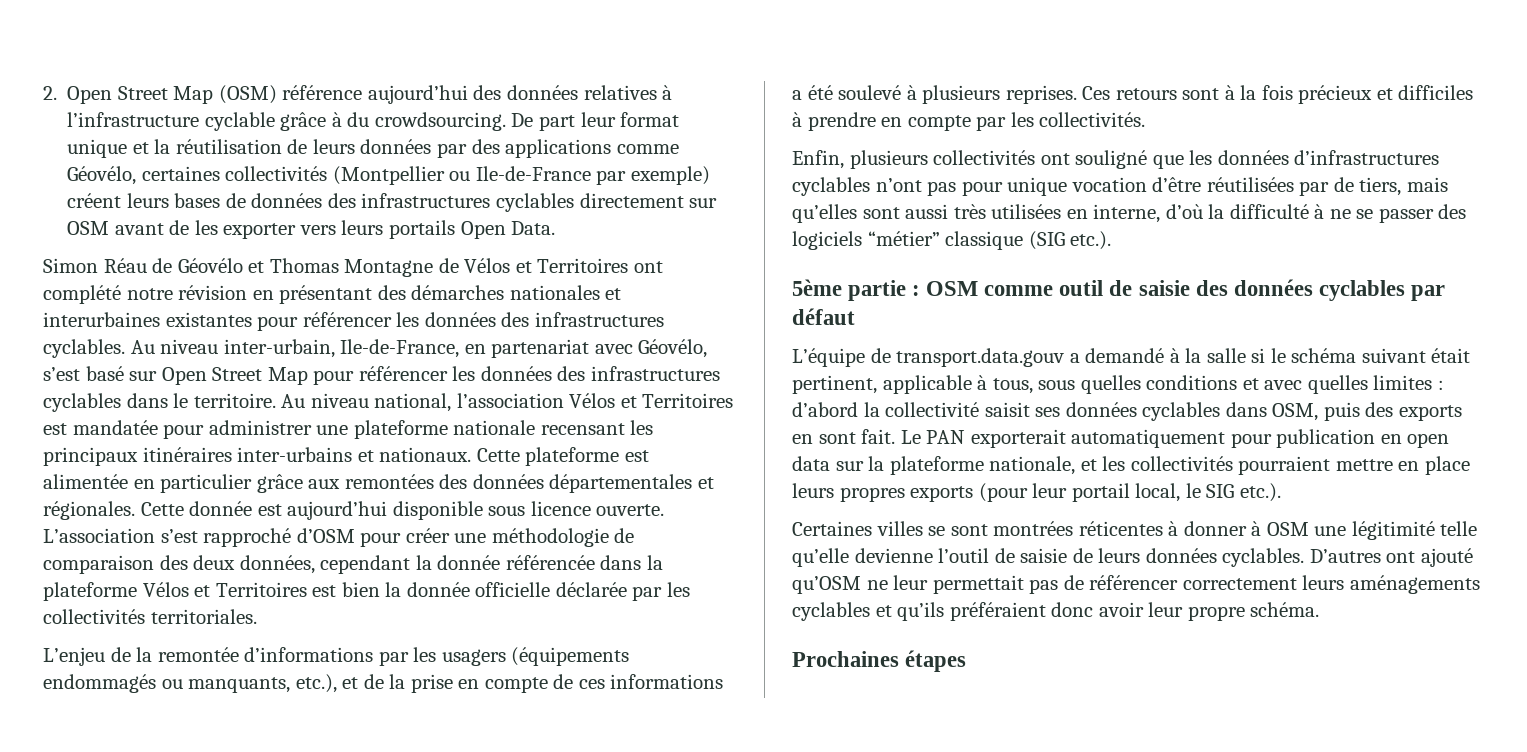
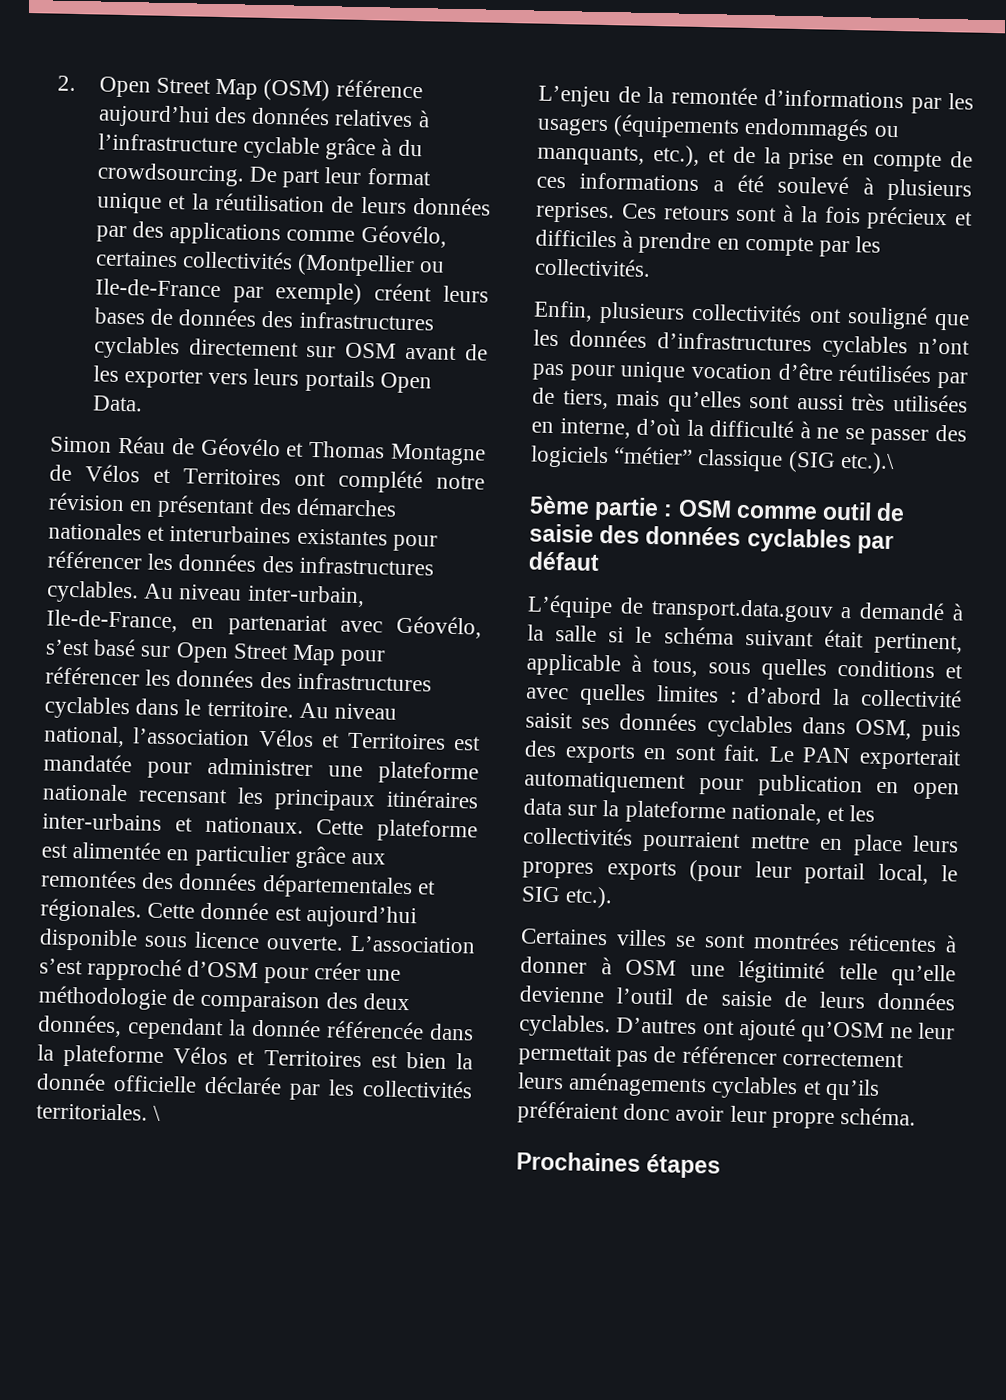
(257, 616) none -> [153,1105,162,1121] \
[1070,231,1112,250] etc.). -> [839,451,895,475] etc.).\

